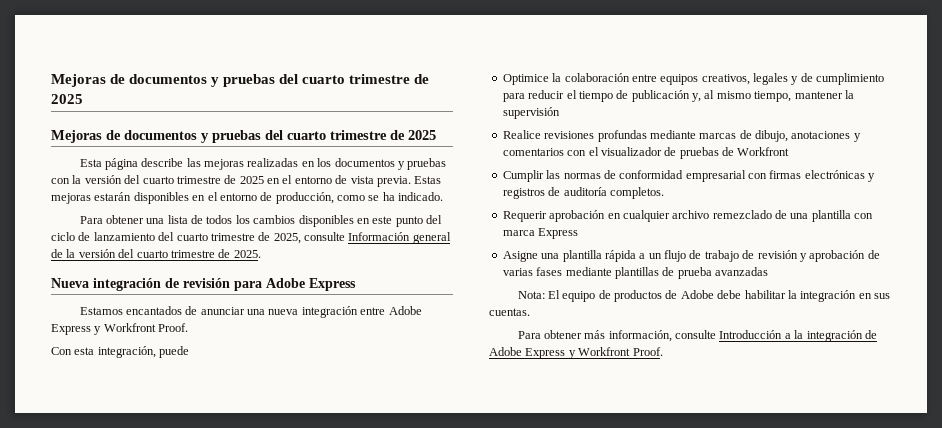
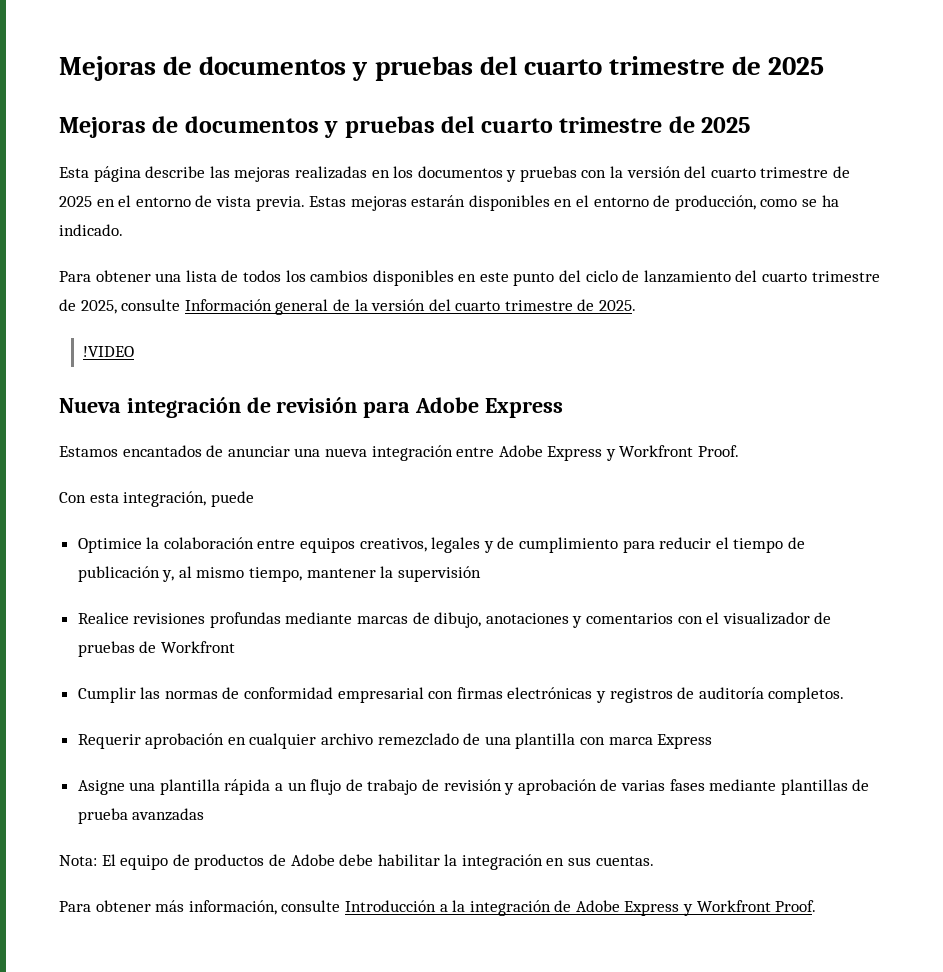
(261, 254) none -> [83,346,135,357] // !VIDEO

